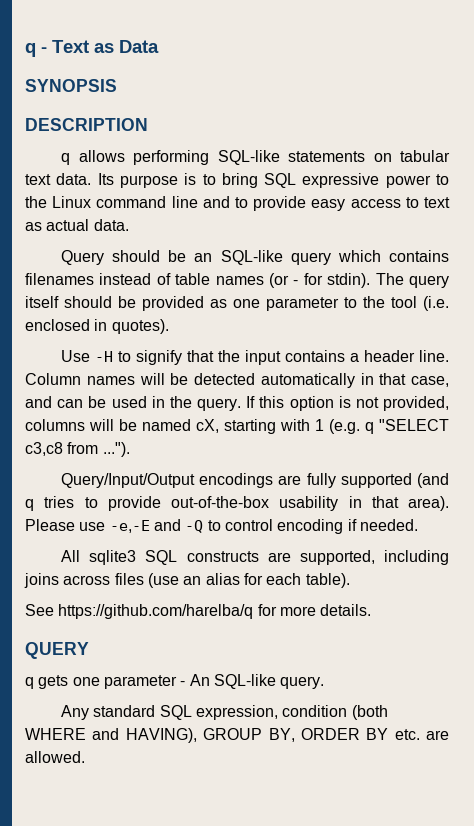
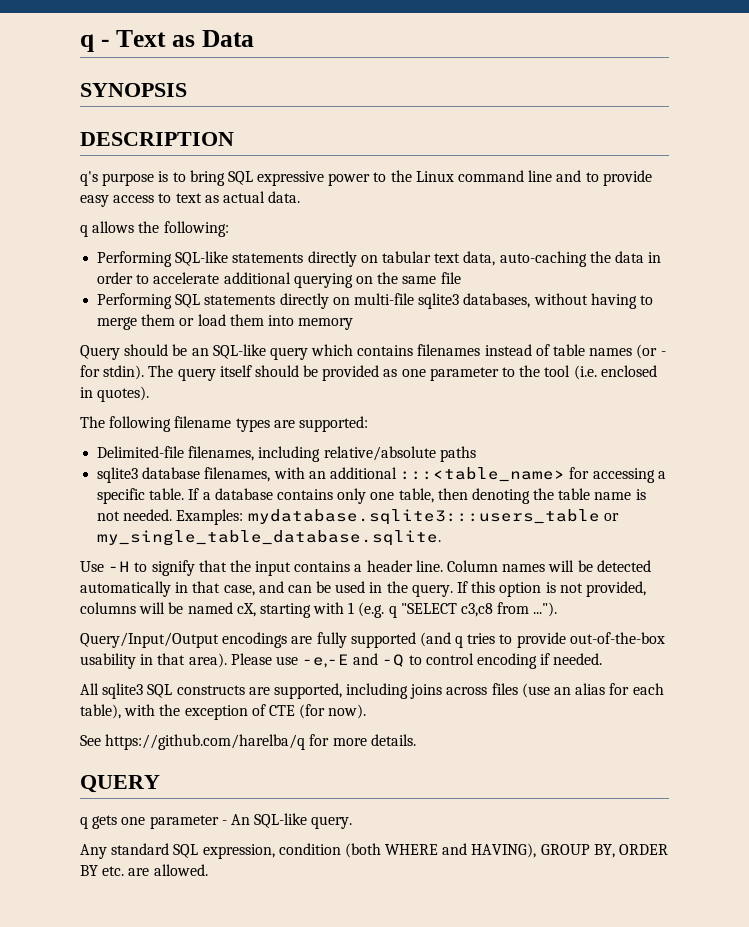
[61,150,451,165] [25,173,114,185] q allows performing SQL-like statements on tabular text data. Its -> [80,171,98,186] q's
(129, 225) none -> [80,221,229,237] [97,251,662,267] [97,272,461,288] [97,293,653,309] [97,314,354,330] // q allows the following: // Performing SQL-like statements directly on tabular text data, auto-caching the data in order to accelerate additional querying on the same file // Performing SQL statements directly on multi-file sqlite3 databases, without having to merge them or load them into memory
(169, 326) none -> [80,416,368,432] [97,446,476,462] [97,467,666,483] [97,488,646,504] [97,509,619,525] [97,530,442,546] // The following filename types are supported: // Delimited-file filenames, including relative/absolute paths // sqlite3 database filenames, with an additional :::<table_name> for accessing a specific table. If a database contains only one table, then denoting the table name is not needed. Examples: mydatabase.sqlite3:::users_table or my_single_table_database.sqlite.
[305,573,350,588] table). -> [80,704,367,720] table), with the exception of CTE (for now).

